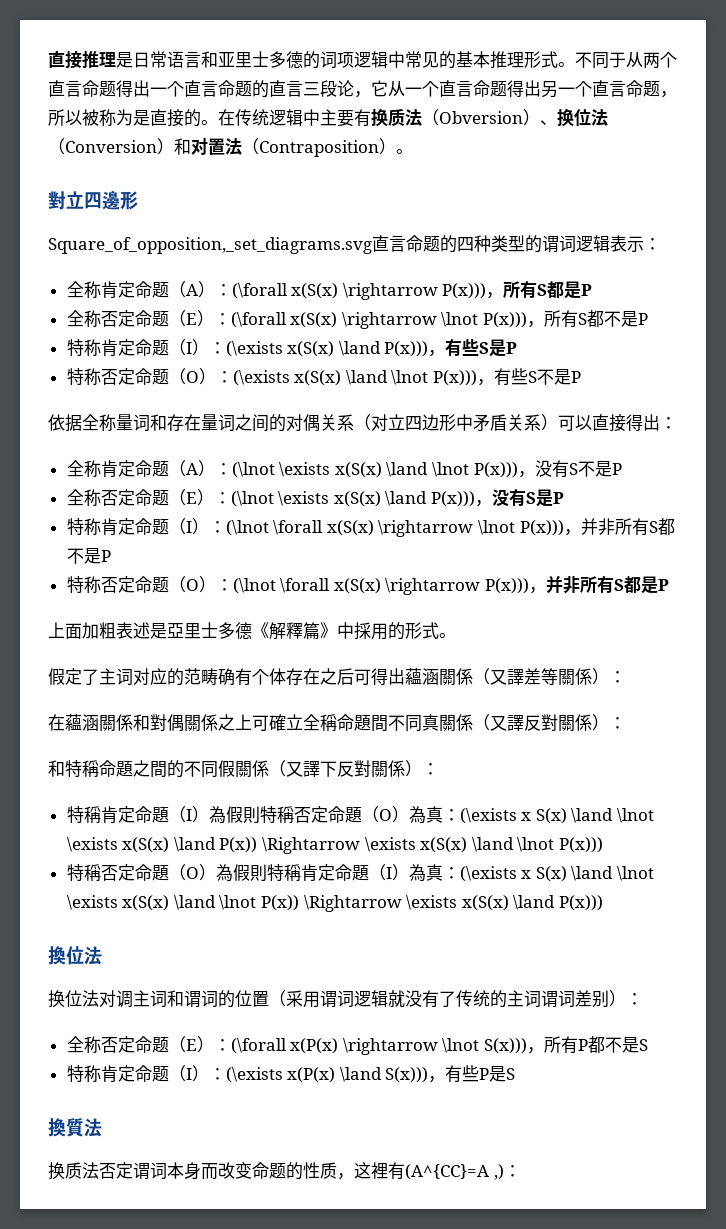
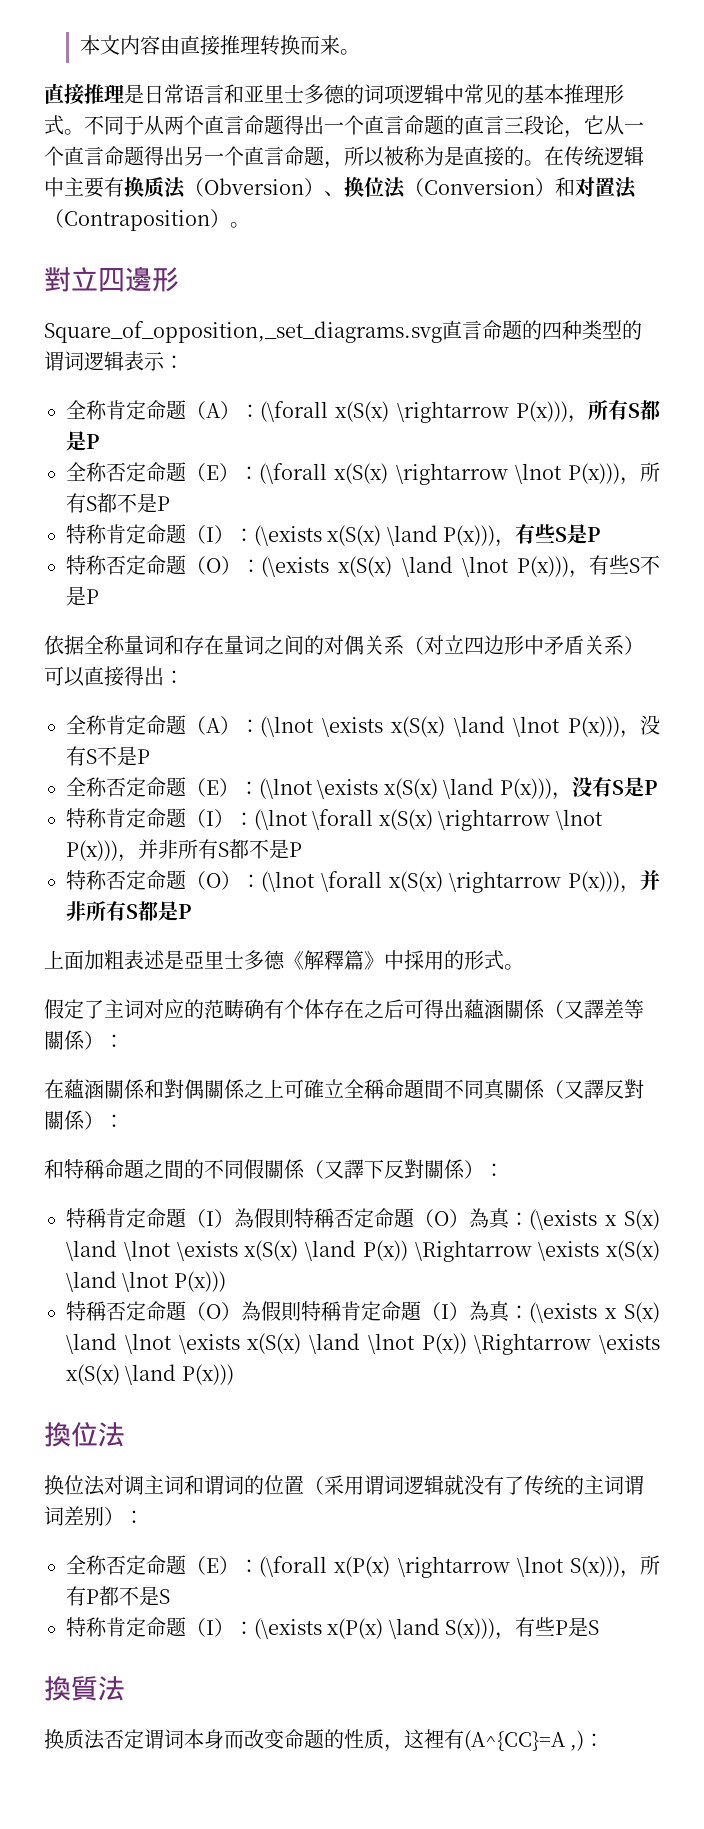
(48, 59) none -> [80,35,361,56] 本文内容由直接推理转换而来。 //

